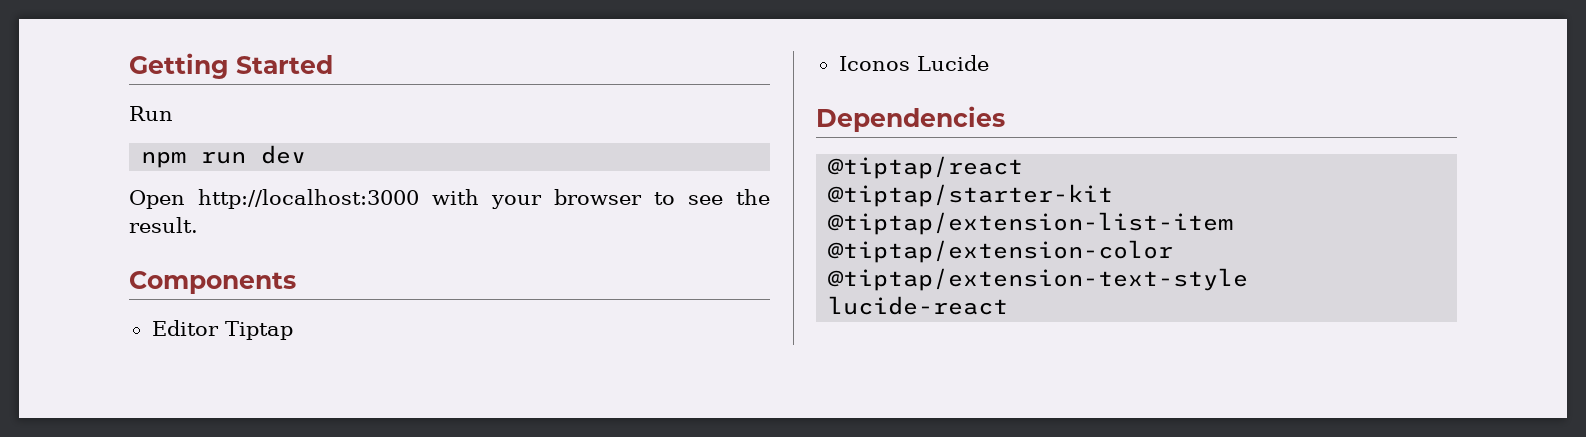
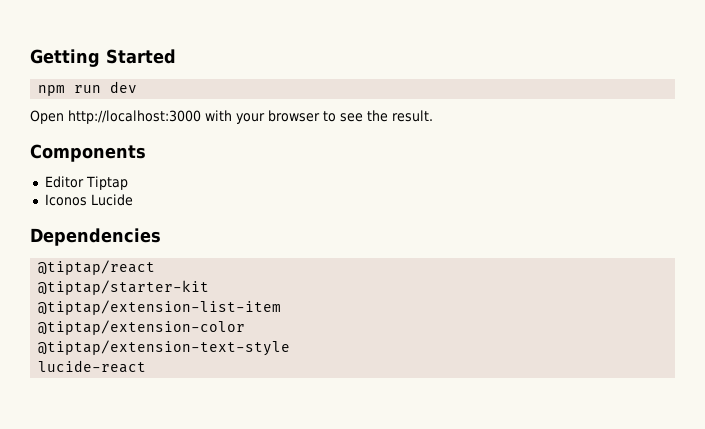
[129,106,173,121] // Run -> (176, 56) none

